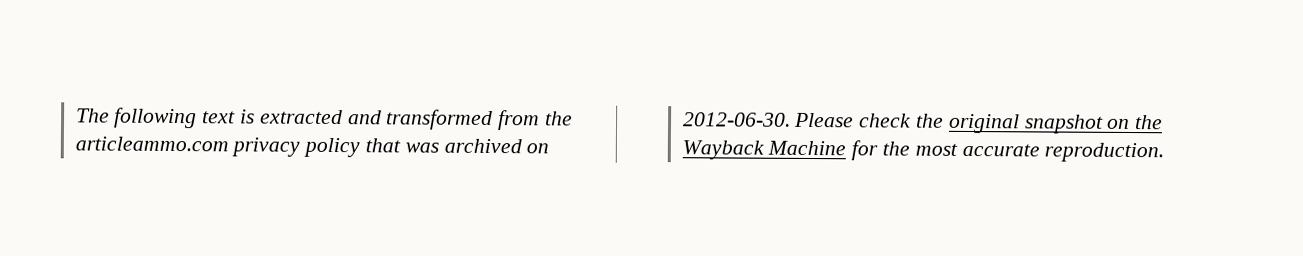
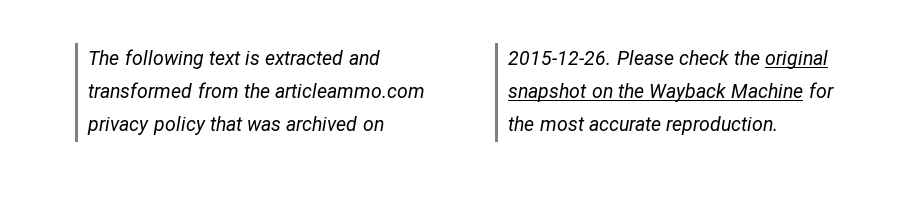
[682,112,791,127] 2012-06-30. -> [508,51,612,65] 2015-12-26.

